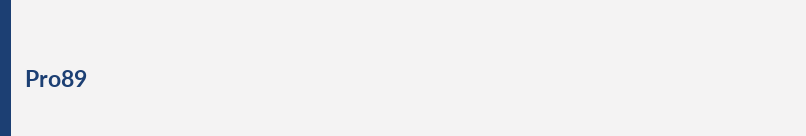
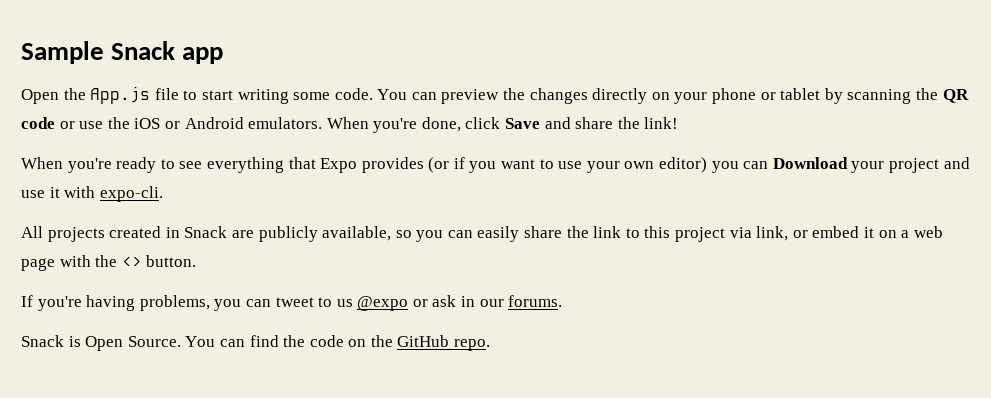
[25,70,87,87] Pro89 -> [21,41,224,64] [21,86,969,104] [21,117,679,133] [21,157,970,173] [21,186,163,202] [21,226,943,242] [21,255,197,271] [21,295,563,311] [21,335,491,351] Sample Snack app // Open the App.js file to start writing some code. You can preview the changes directly on your phone or tablet by scanning the QR code or use the iOS or Android emulators. When you're done, click Save and share the link! // When you're ready to see everything that Expo provides (or if you want to use your own editor) you can Download your project and use it with expo-cli. // All projects created in Snack are publicly available, so you can easily share the link to this project via link, or embed it on a web page with the <> button. // If you're having problems, you can tweet to us @expo or ask in our forums. // Snack is Open Source. You can find the code on the GitHub repo.

